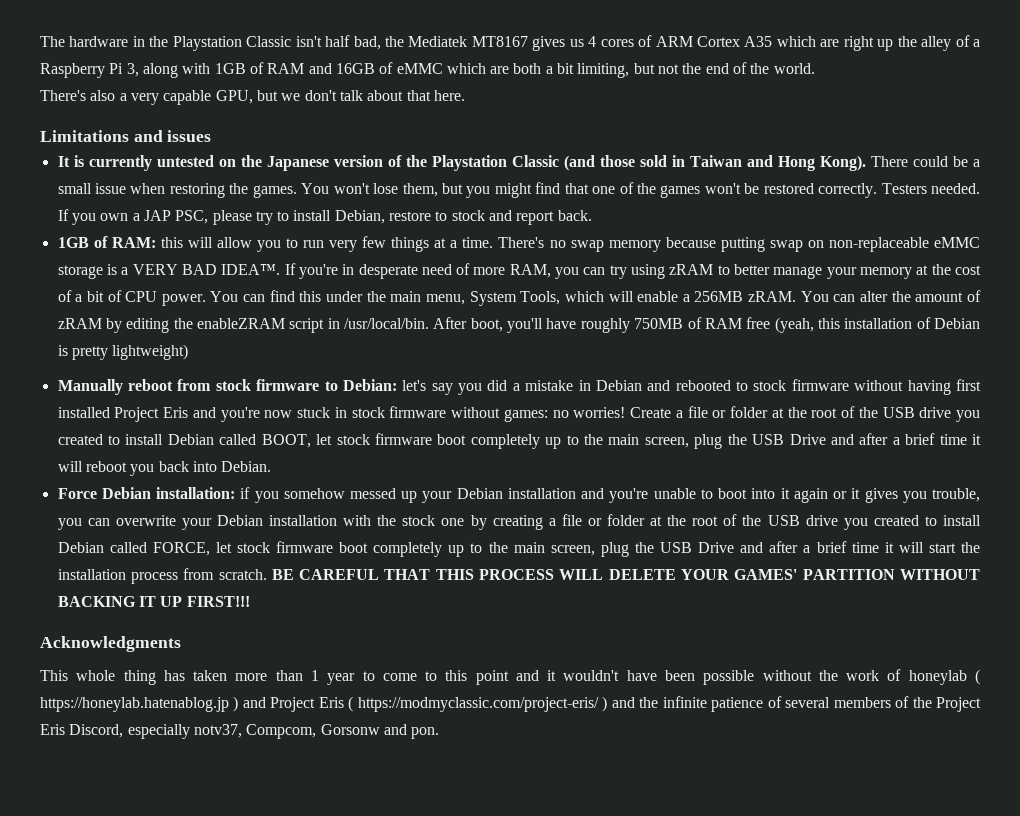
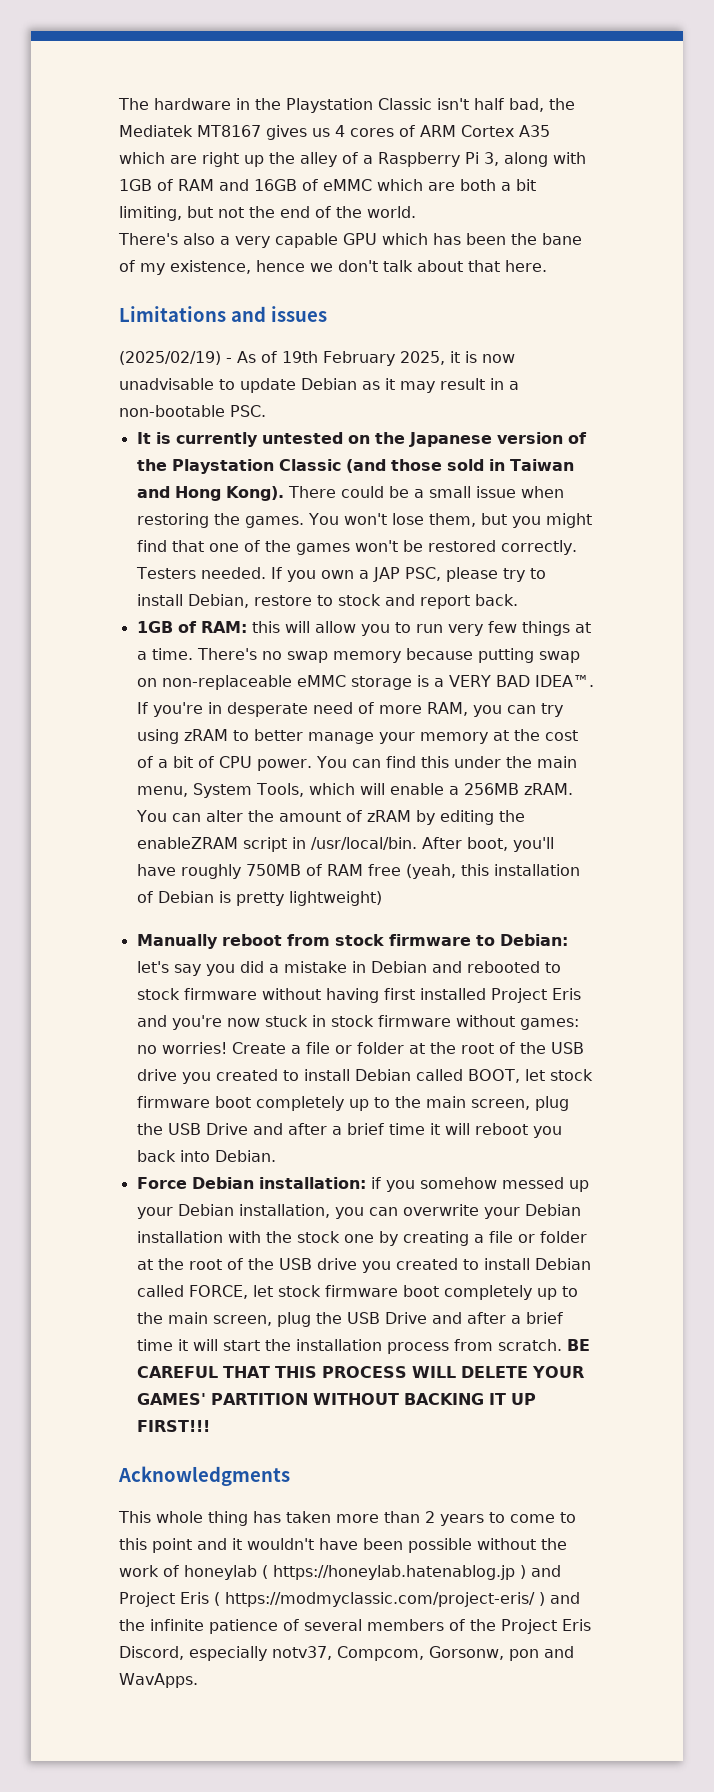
[215,90,278,104] GPU, but -> [343,233,582,245] [119,260,305,275] GPU which has been the bane of my existence, hence
(212, 136) none -> [119,351,515,366] [119,378,519,393] [119,405,266,417] // (2025/02/19) - As of 19th February 2025, it is now unadvisable to update Debian as it may result in a non-bootable PSC.
[507,488,981,503] installation and you're unable to boot into it again or it gives you trouble, -> [238,1204,330,1218] installation,
[310,670,356,685] 1 year -> [425,1511,484,1526] 2 years
[320,724,440,739] Gorsonw and pon. -> [429,1646,574,1661] [119,1673,198,1688] Gorsonw, pon and WavApps.

